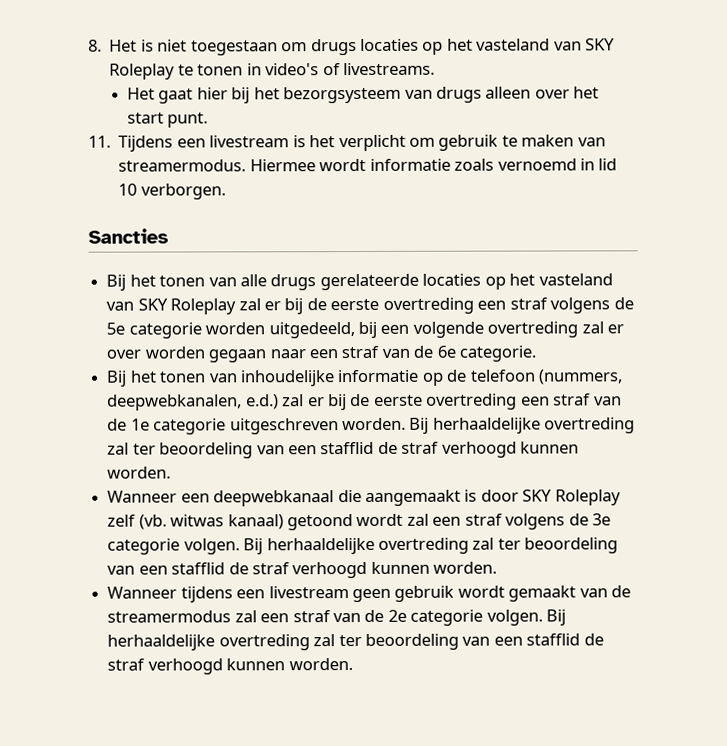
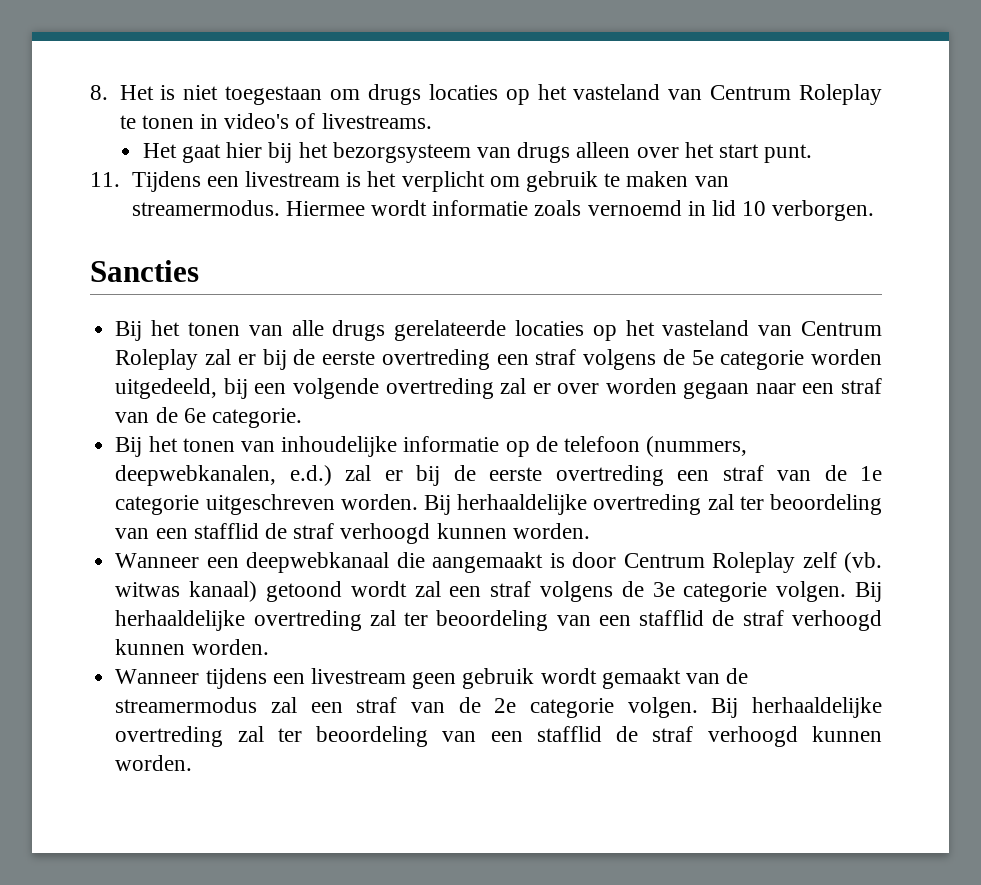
[585,38,616,51] SKY -> [710,85,792,100] Centrum
[137,298,168,311] SKY -> [801,321,883,336] Centrum
[522,489,553,502] SKY -> [623,553,705,568] Centrum

